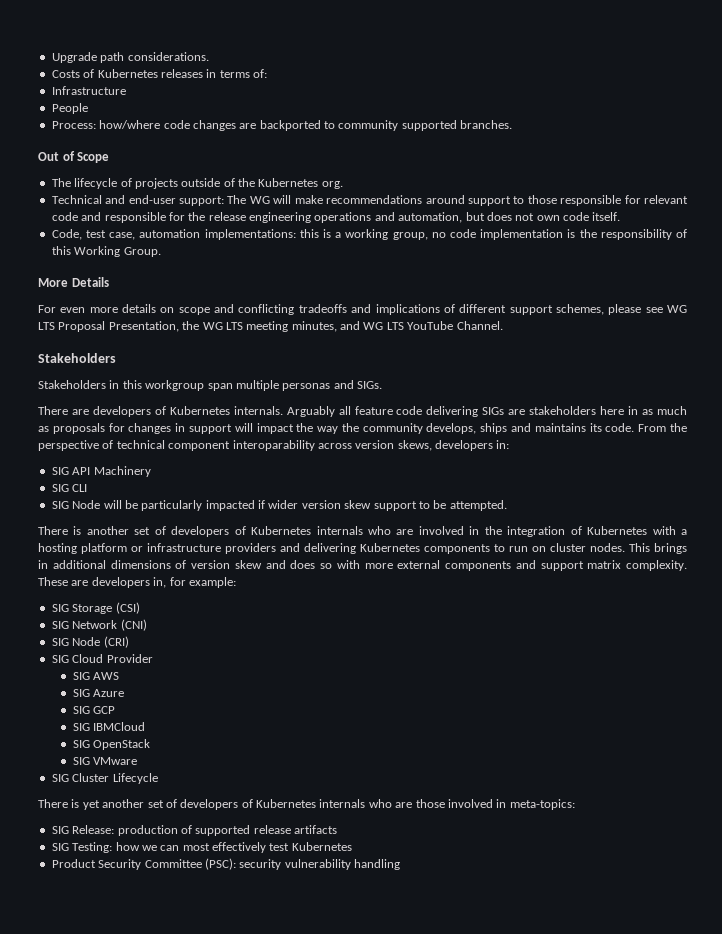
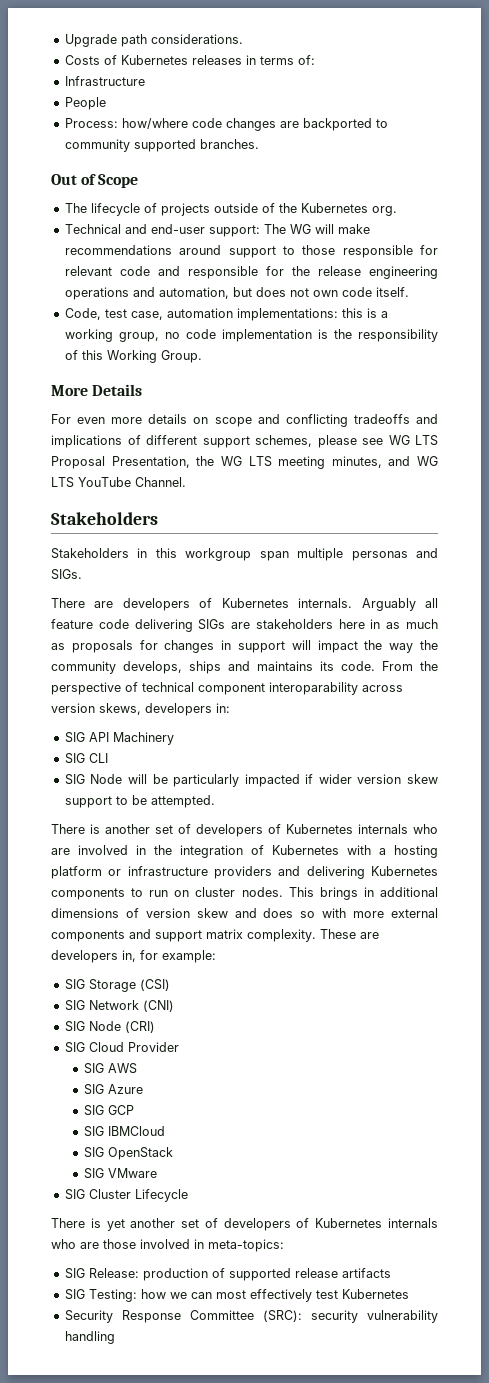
[51,858,236,870] Product Security Committee (PSC): -> [64,1310,302,1323] Security Response Committee (SRC):

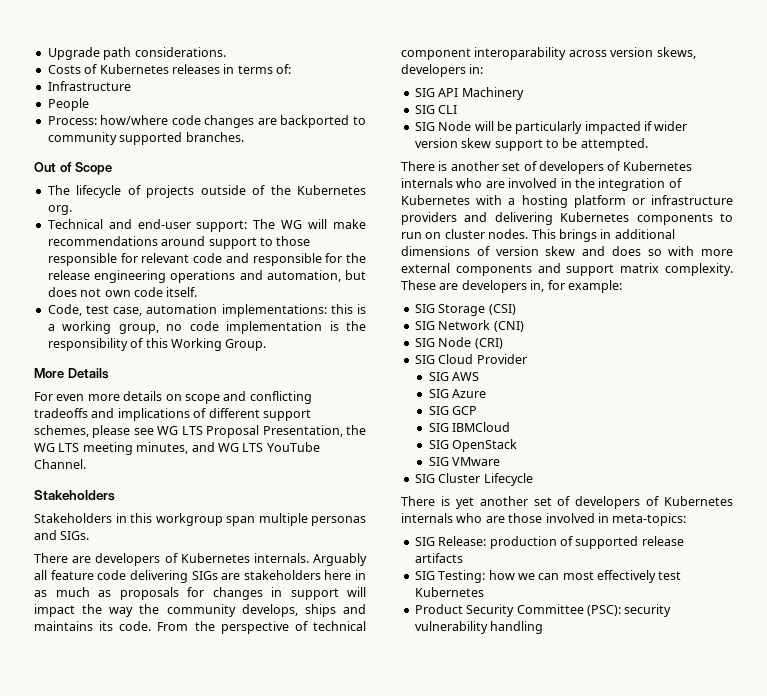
[64,1310,302,1323] Security Response Committee (SRC): -> [414,604,621,617] Product Security Committee (PSC):

